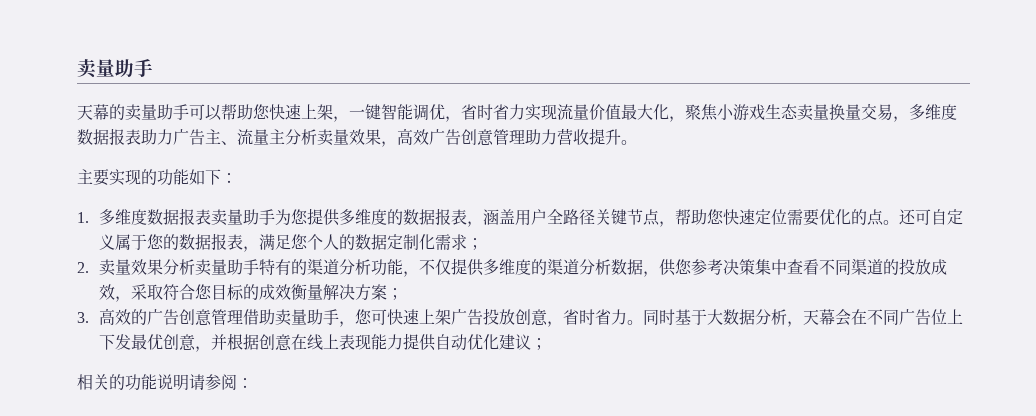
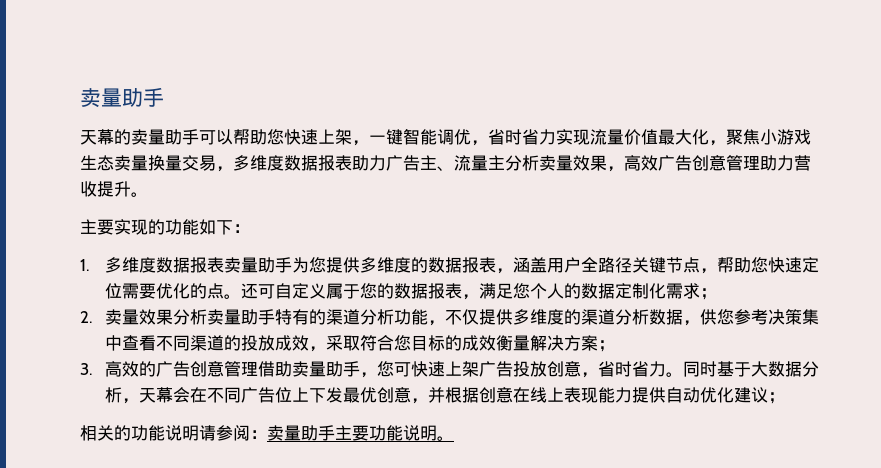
(253, 383) none -> [267,425,454,441] 卖量助手主要功能说明。

